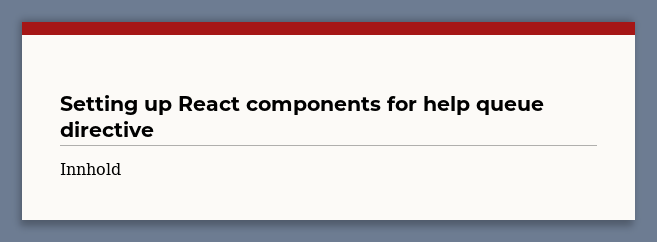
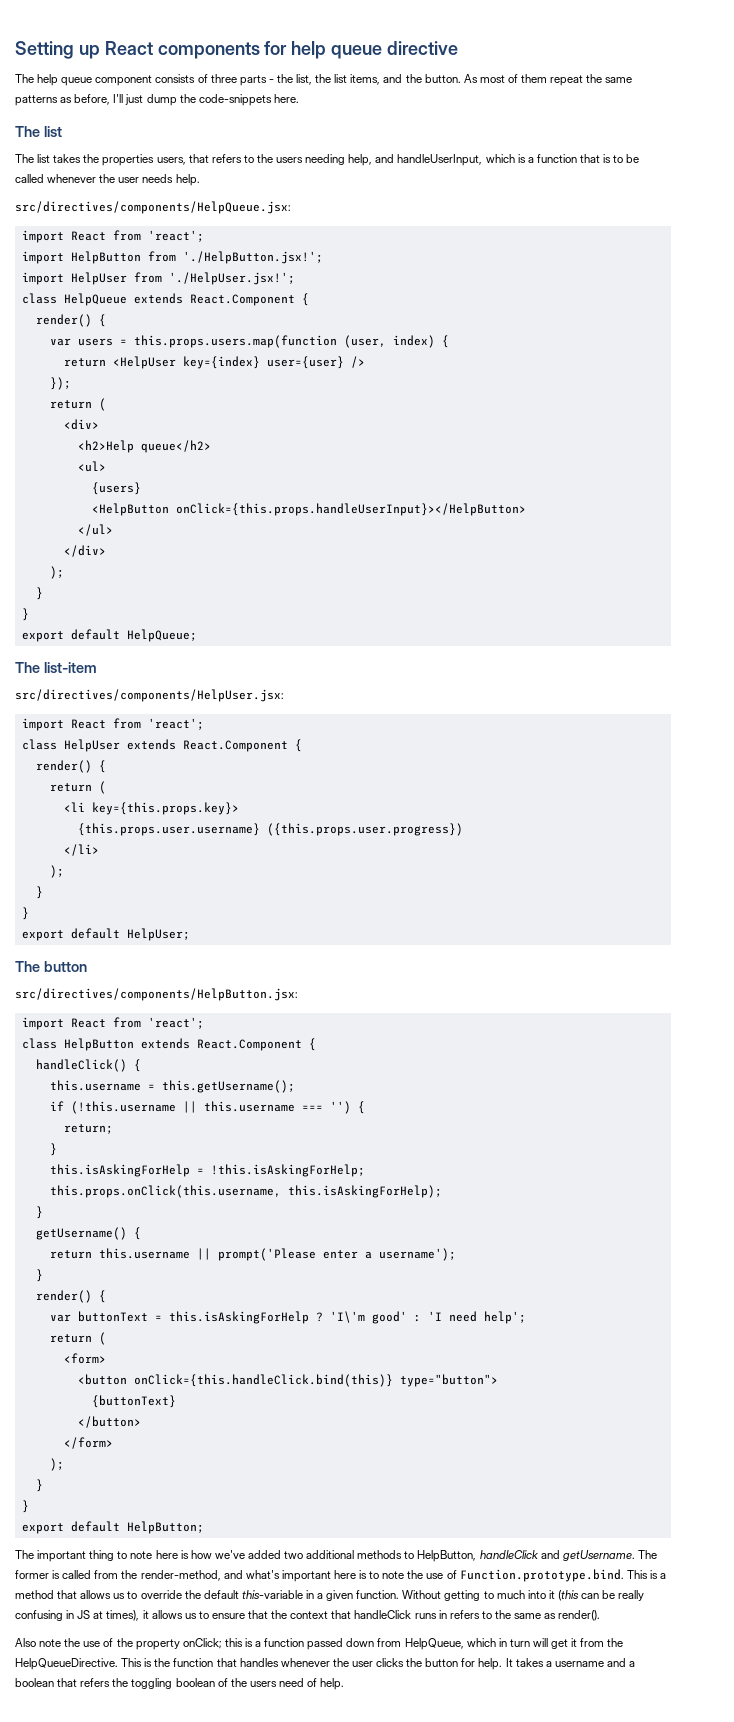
[60,163,121,175] Innhold -> [15,74,633,86] [15,94,299,106] [15,126,62,137] [15,154,640,166] [15,174,200,186] [15,201,291,214] [21,230,204,243] [21,251,323,264] [21,272,295,285] [21,293,309,306] [35,314,106,327] [49,335,449,348] [63,356,365,369] [49,377,71,390] [49,398,106,411] [63,419,99,430] [77,440,211,453] [77,461,106,472] [91,482,141,495] [91,503,526,516] [77,524,113,536] [63,545,106,557] [49,566,64,579] [35,587,43,600] [21,608,29,621] [21,629,197,642] [15,662,97,673] [15,689,284,702] [21,718,204,731] [21,739,302,752] [35,760,106,773] [49,781,106,794] [63,802,239,815] [77,823,463,836] [63,844,99,856] [49,865,64,878] [35,886,43,899] [21,907,29,920] [21,928,190,941] [15,961,87,972] [15,988,298,1001] [21,1017,204,1030] [21,1038,316,1051] [35,1059,141,1072] [49,1080,295,1093] [49,1101,365,1114] [63,1124,113,1134] [49,1143,57,1156] [49,1164,365,1177] [49,1185,442,1198] [35,1206,43,1219] [35,1227,141,1240] [49,1248,456,1261] [35,1269,43,1282] [35,1290,106,1303] [49,1311,526,1324] [49,1332,106,1345] [63,1353,106,1364] [77,1374,498,1387] [91,1395,176,1408] [77,1416,141,1428] [63,1437,113,1449] [49,1458,64,1471] [35,1479,43,1492] [21,1500,29,1513] [21,1521,204,1534] [15,1550,657,1562] [15,1569,666,1582] [15,1590,645,1601] [15,1610,601,1621] [15,1638,624,1650] [15,1658,636,1670] [15,1678,345,1690] The help queue component consists of three parts - the list, the list items, and the button. As most of them repeat the same patterns as before, I'll just dump the code-snippets here. // The list // The list takes the properties users, that refers to the users needing help, and handleUserInput, which is a function that is to be called whenever the user needs help. // src/directives/components/HelpQueue.jsx: // import React from 'react'; // import HelpButton from './HelpButton.jsx!'; // import HelpUser from './HelpUser.jsx!'; // class HelpQueue extends React.Component { // render() { // var users = this.props.users.map(function (user, index) { // return <HelpUser key={index} user={user} /> // }); // return ( // <div> // <h2>Help queue</h2> // <ul> // {users} // <HelpButton onClick={this.props.handleUserInput}></HelpButton> // </ul> // </div> // ); // } // } // export default HelpQueue; // The list-item // src/directives/components/HelpUser.jsx: // import React from 'react'; // class HelpUser extends React.Component { // render() { // return ( // <li key={this.props.key}> // {this.props.user.username} ({this.props.user.progress}) // </li> // ); // } // } // export default HelpUser; // The button // src/directives/components/HelpButton.jsx: // import React from 'react'; // class HelpButton extends React.Component { // handleClick() { // this.username = this.getUsername(); // if (!this.username || this.username === '') { // return; // } // this.isAskingForHelp = !this.isAskingForHelp; // this.props.onClick(this.username, this.isAskingForHelp); // } // getUsername() { // return this.username || prompt('Please enter a username'); // } // render() { // var buttonText = this.isAskingForHelp ? 'I\'m good' : 'I need help'; // return ( // <form> // <button onClick={this.handleClick.bind(this)} type="button"> // {buttonText} // </button> // </form> // ); // } // } // export default HelpButton; // The important thing to note here is how we've added two additional methods to HelpButton, handleClick and getUsername. The former is called from the render-method, and what's important here is to note the use of Function.prototype.bind. This is a method that allows us to override the default this-variable in a given function. Without getting to much into it (this can be really confusing in JS at times), it allows us to ensure that the context that handleClick runs in refers to the same as render(). // Also note the use of the property onClick; this is a function passed down from HelpQueue, which in turn will get it from the HelpQueueDirective. This is the function that handles whenever the user clicks the button for help. It takes a username and a boolean that refers the toggling boolean of the users need of help.

